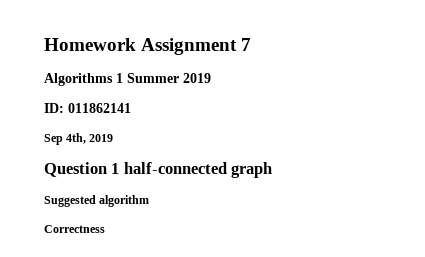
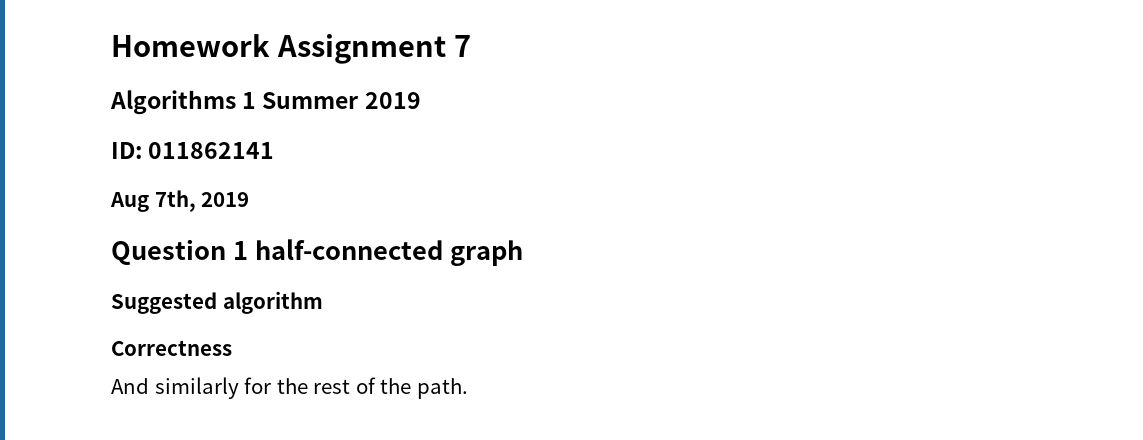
[44,133,87,145] Sep 4th, -> [110,190,196,212] Aug 7th,
(105, 229) none -> [111,377,468,399] // And similarly for the rest of the path.

